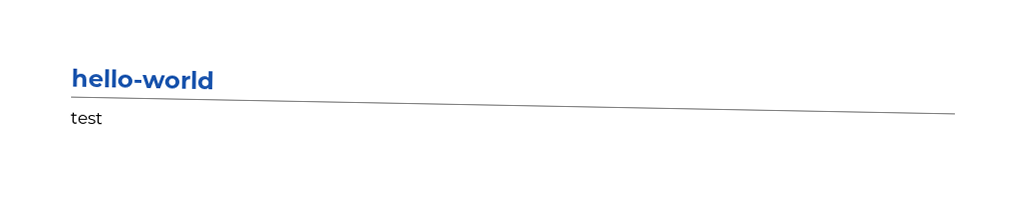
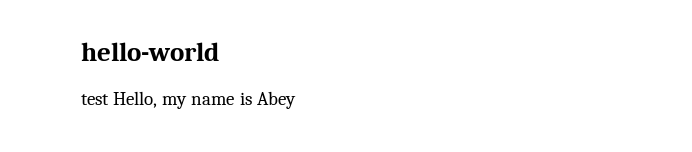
(103, 118) none -> [113,91,296,109] Hello, my name is Abey

